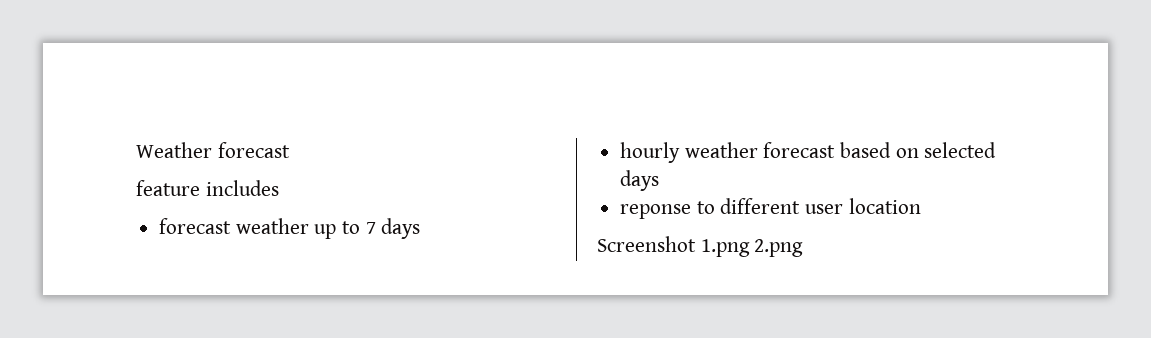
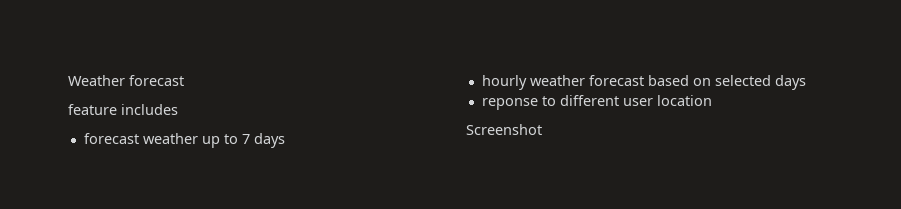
[700,239,804,257] 1.png 2.png -> (542, 129) none

